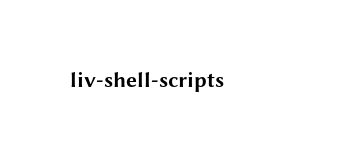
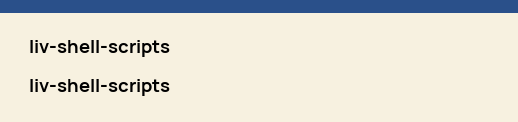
[70,71,224,92] liv-shell-scripts -> [29,40,170,57] [29,79,170,96] liv-shell-scripts // liv-shell-scripts

